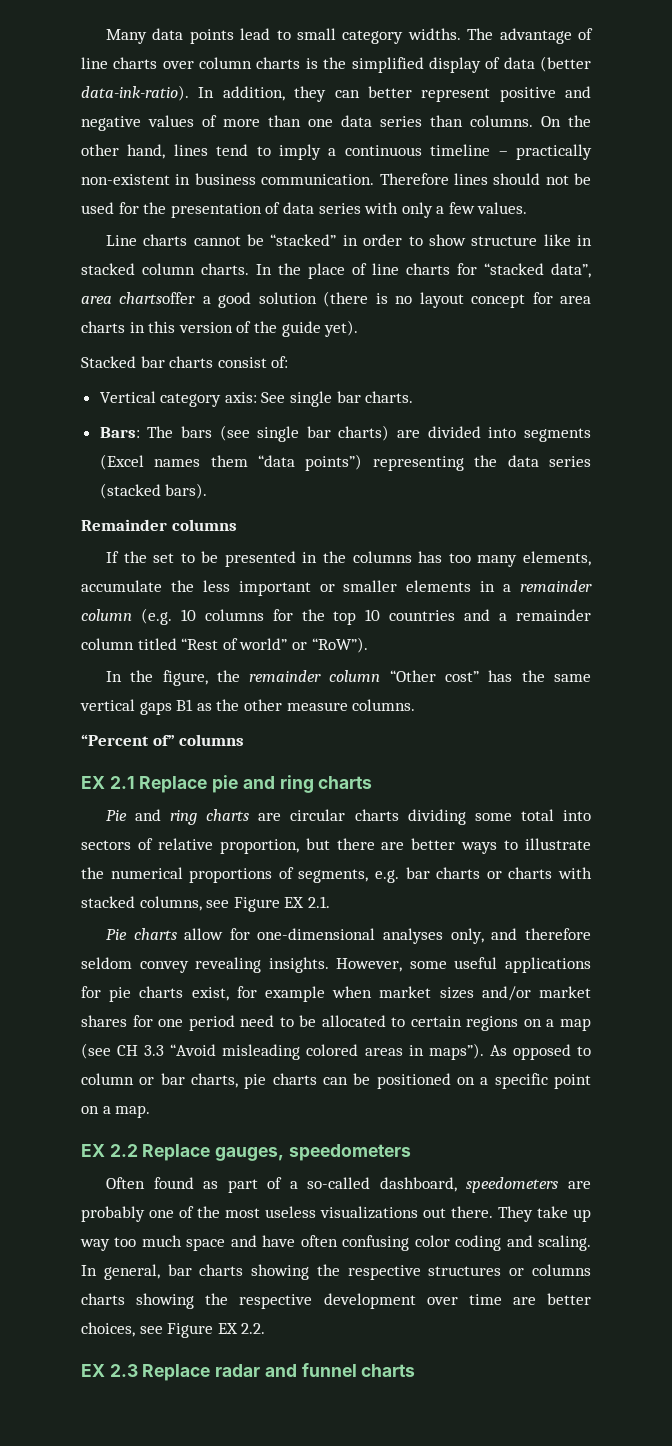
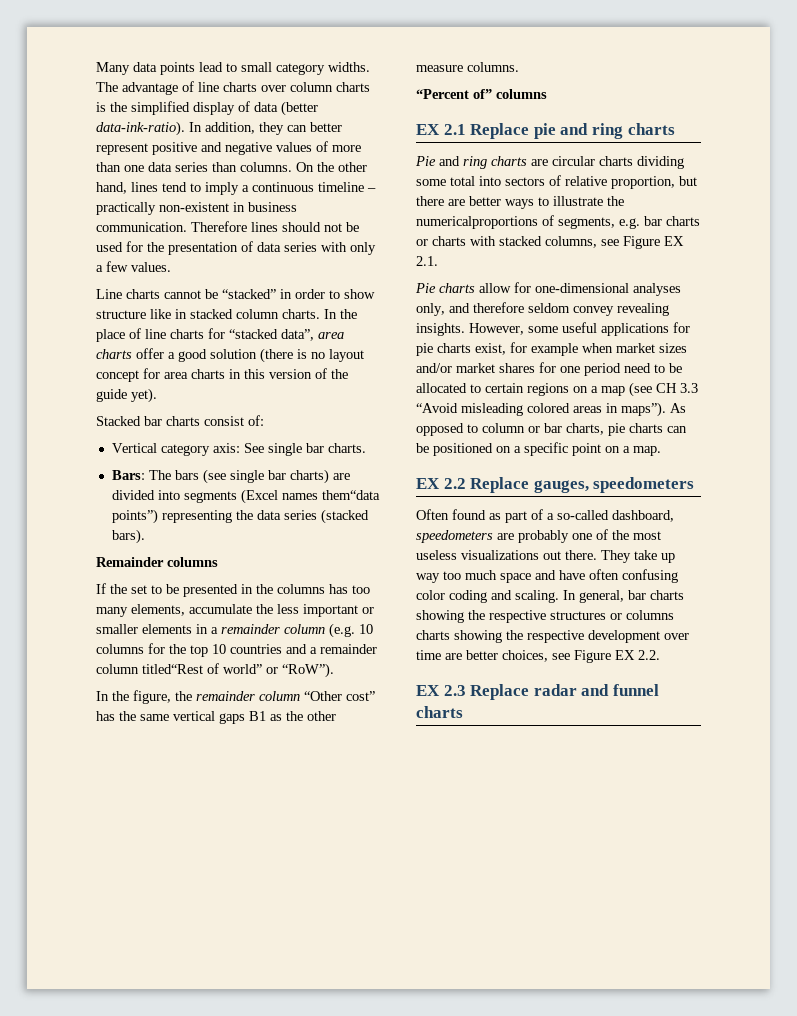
[119,292,196,304] chartsoffer -> [96,348,164,359] charts offer
[210,455,295,467] them “data -> [321,490,380,500] them“data
[137,638,219,650] titled “Rest -> [142,664,203,674] titled“Rest
[110,867,273,883] numerical proportions -> [416,216,538,229] numericalproportions

